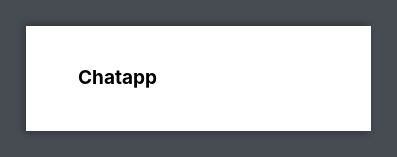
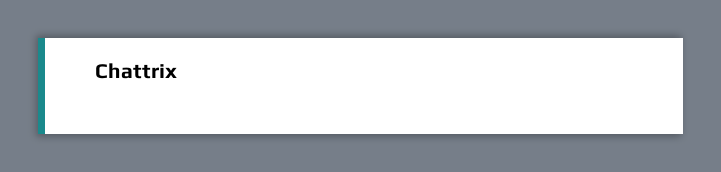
[78,70,157,88] Chatapp -> [95,63,177,79] Chattrix

